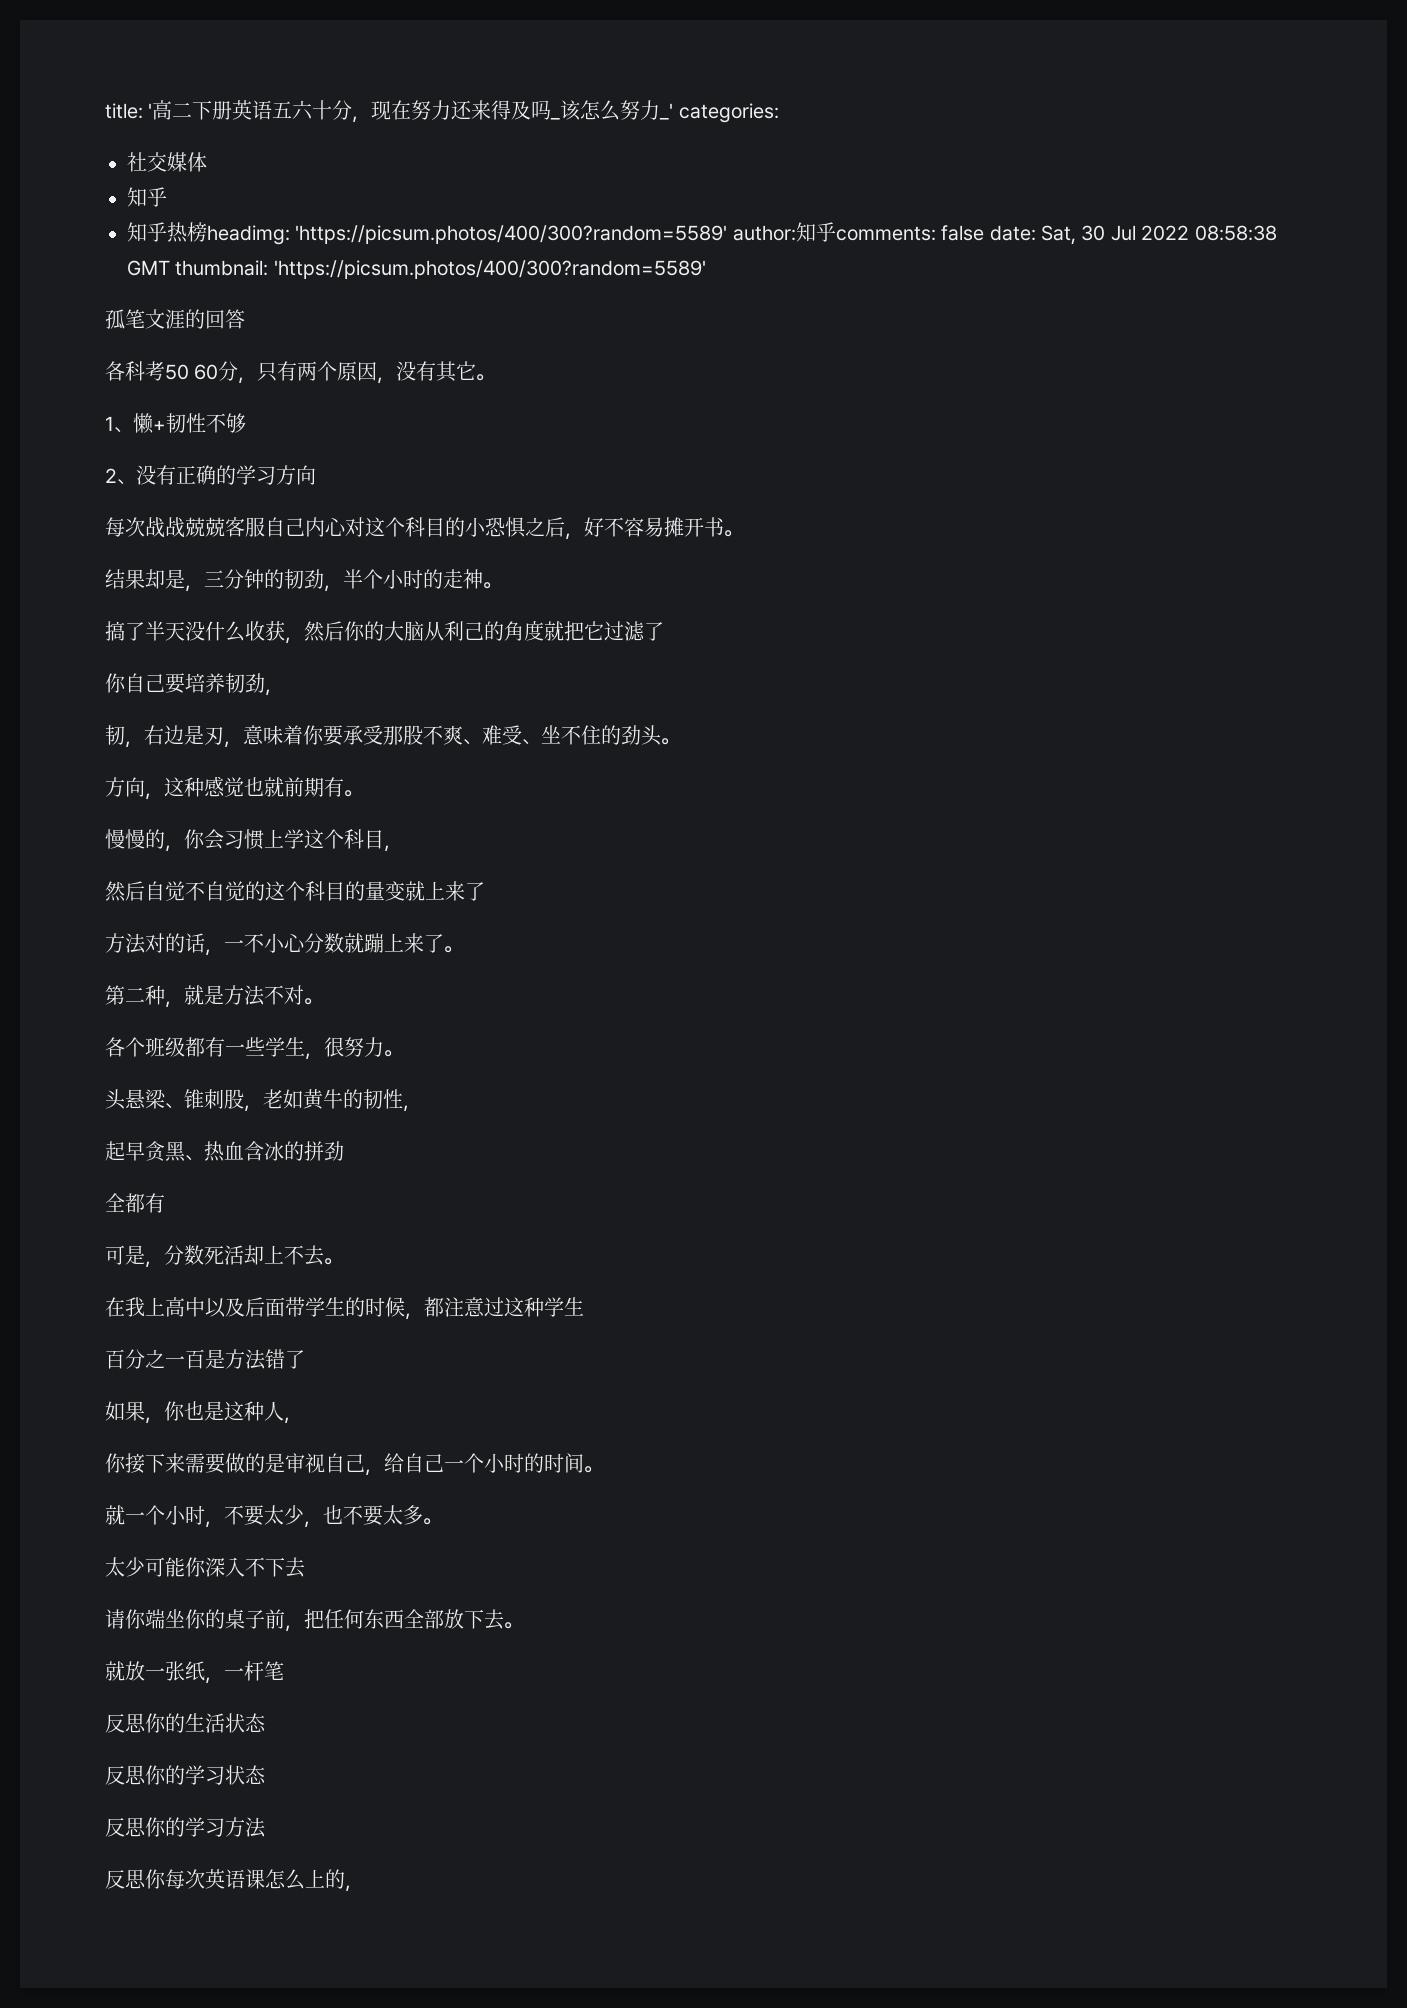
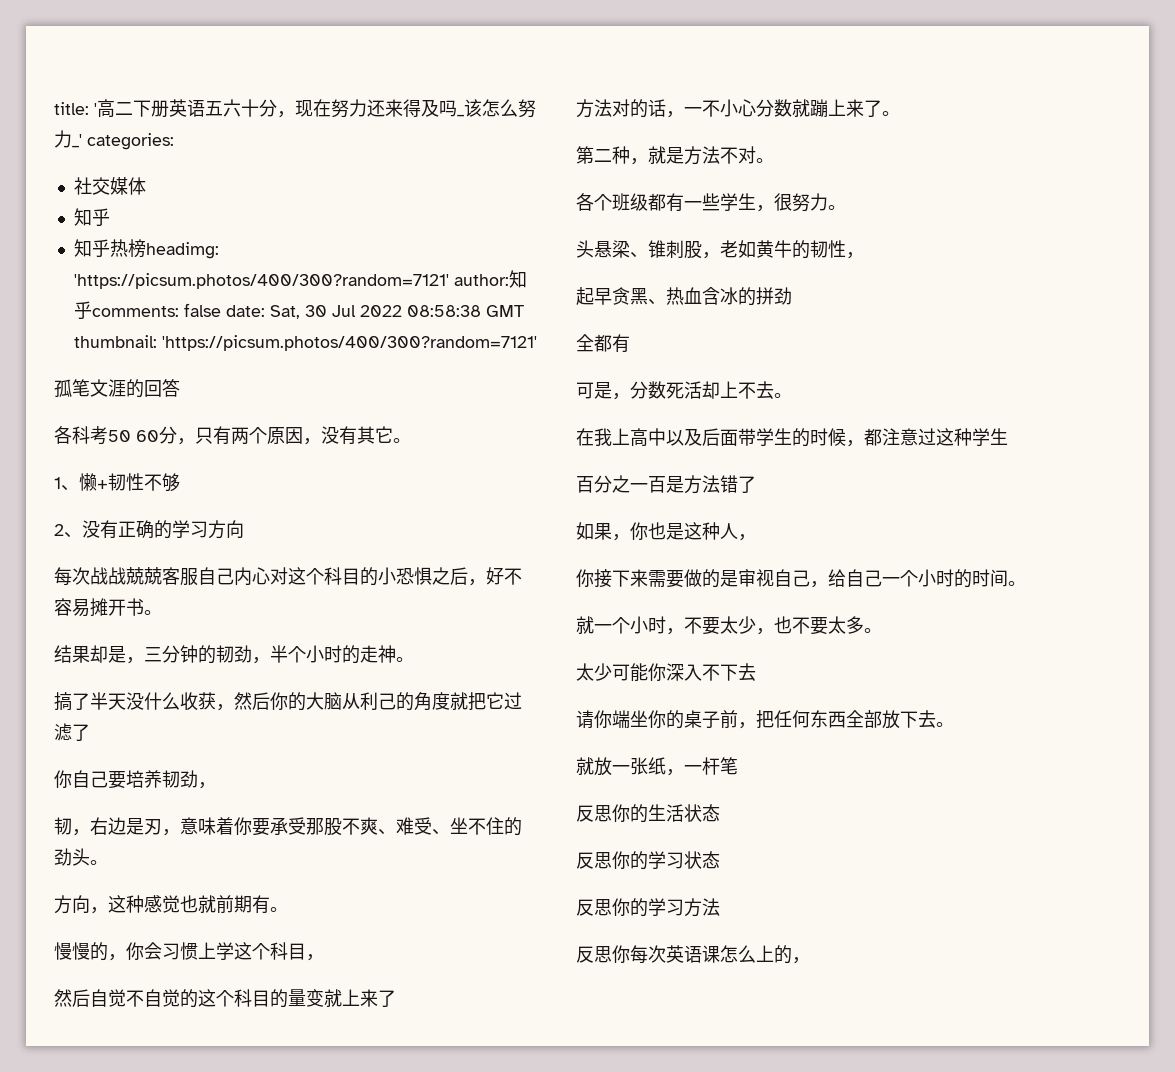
[295,225,728,244] 'https://picsum.photos/400/300?random=5589' -> [73,273,449,289] 'https://picsum.photos/400/300?random=7121'
[273,260,706,279] 'https://picsum.photos/400/300?random=5589' -> [161,335,537,351] 'https://picsum.photos/400/300?random=7121'

